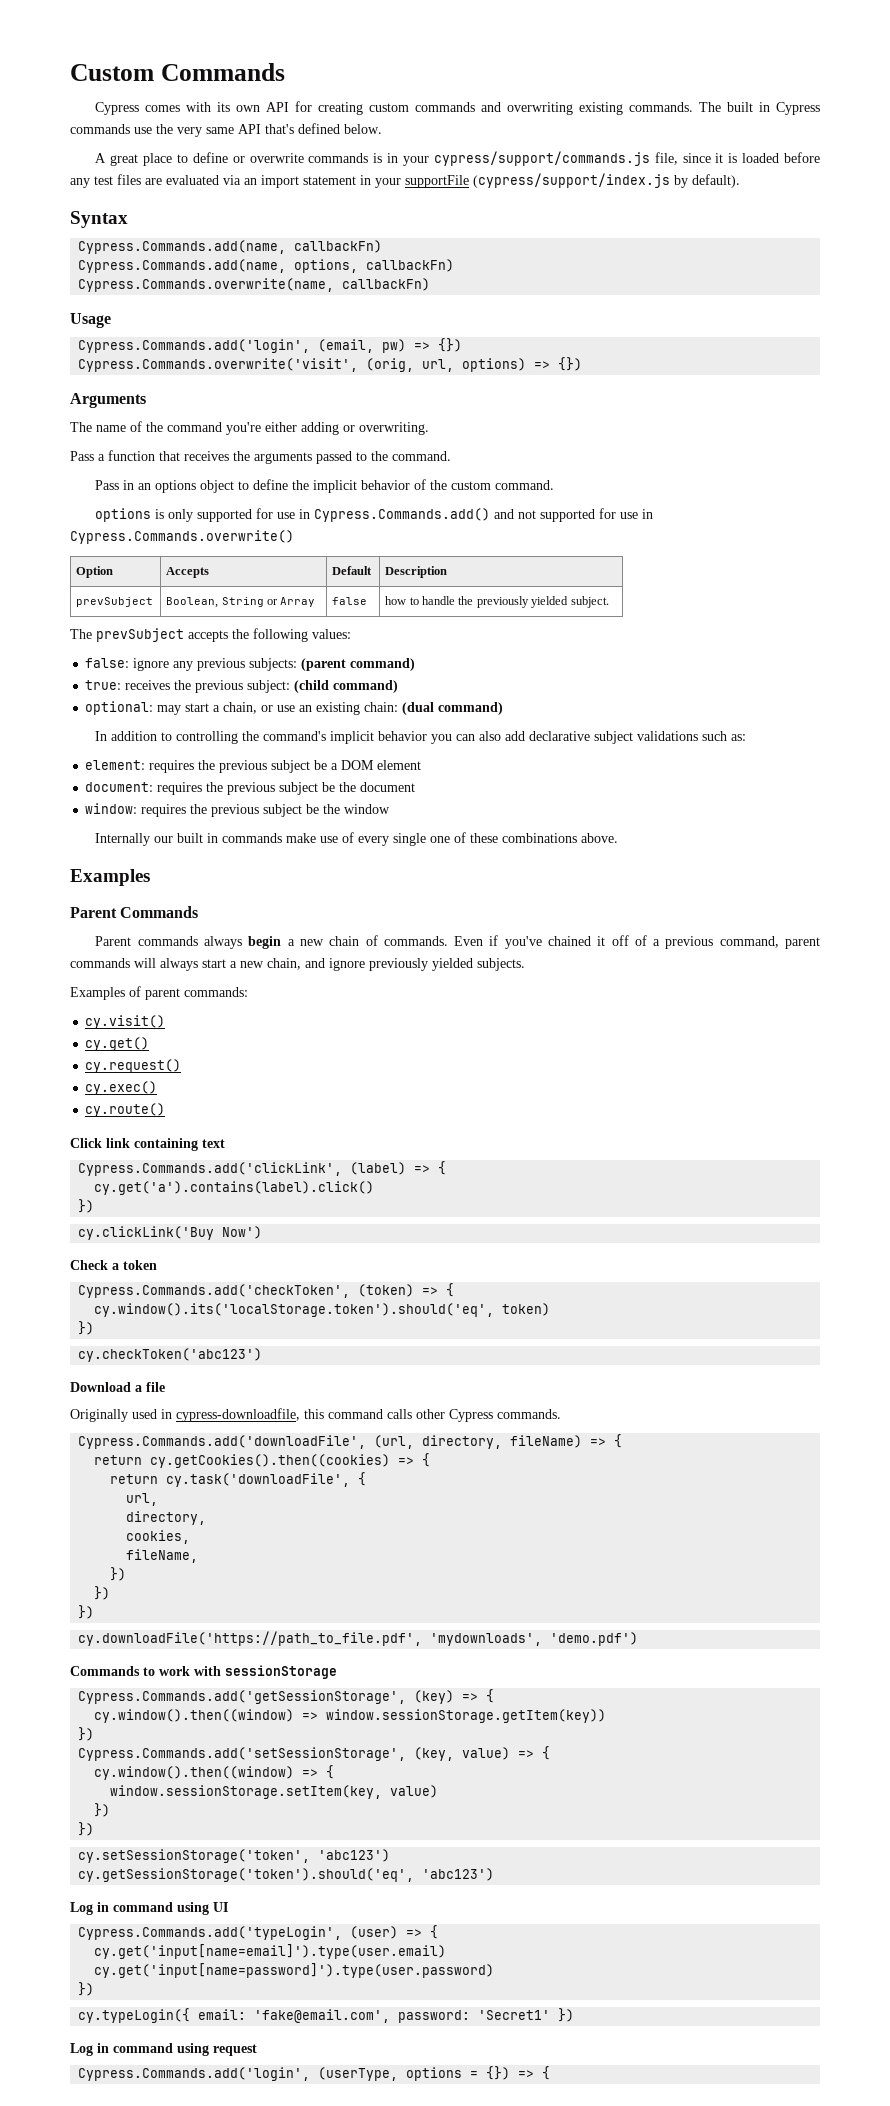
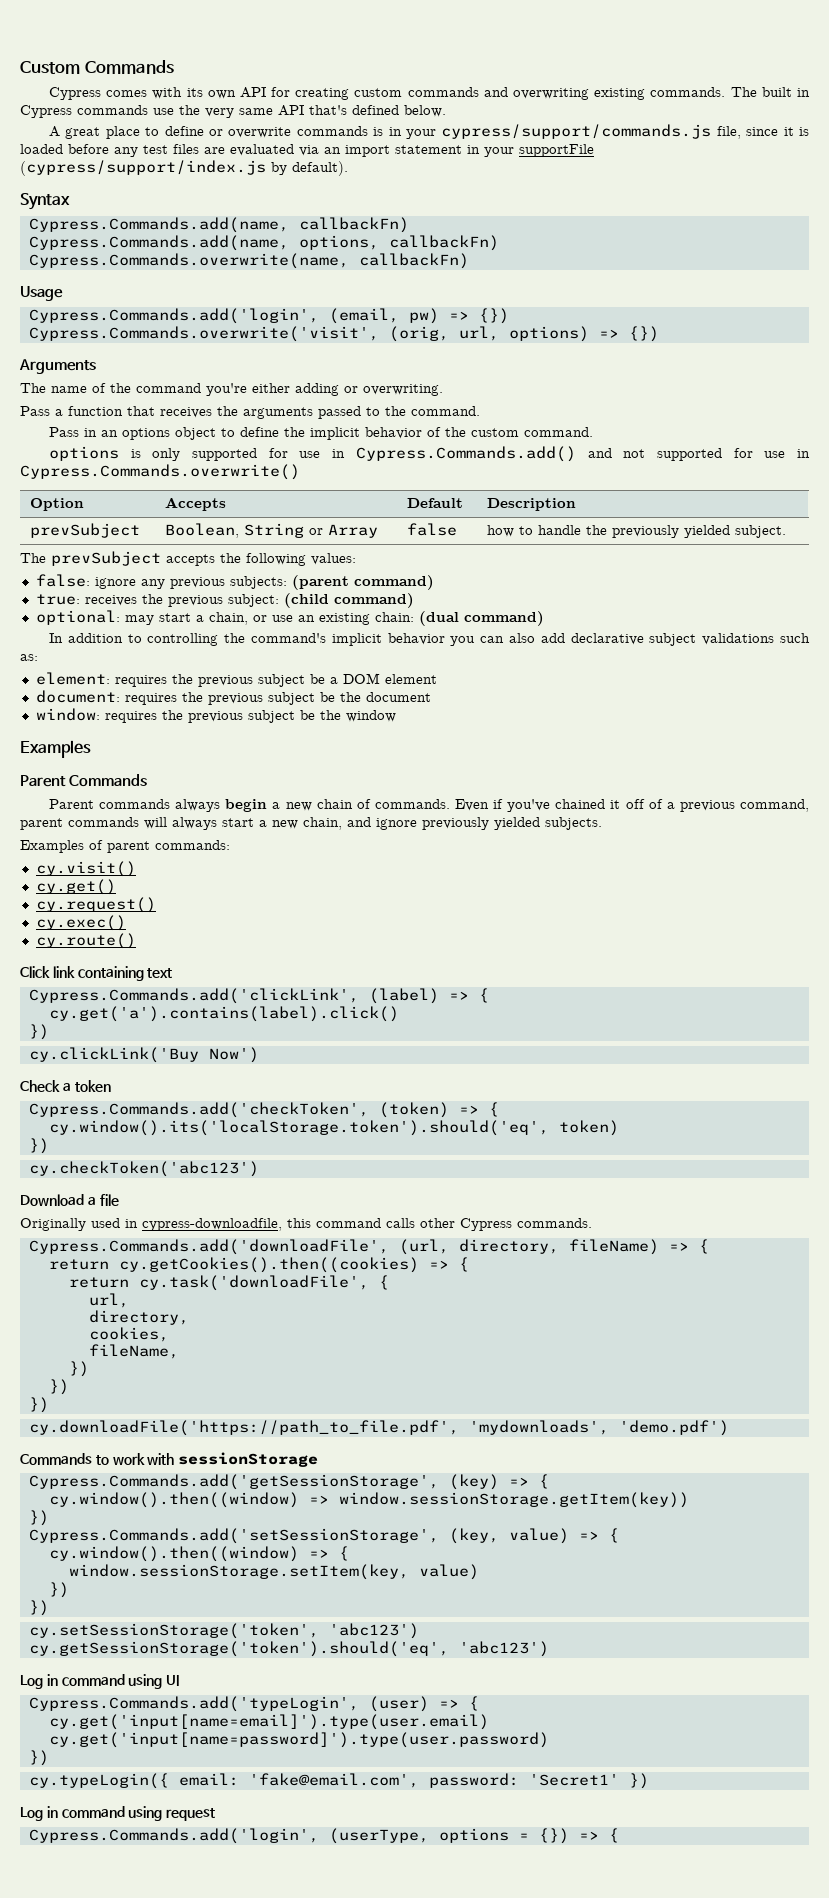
[95,832,619,846] // Internally our built in commands make use of every single one of these combinations above. -> (396, 716) none

